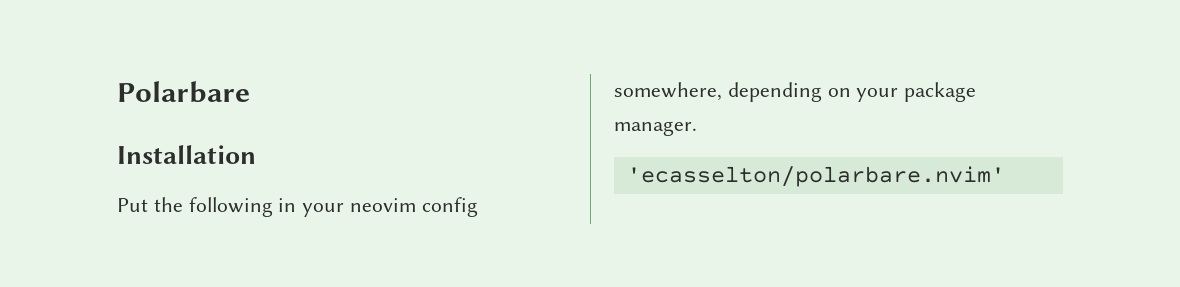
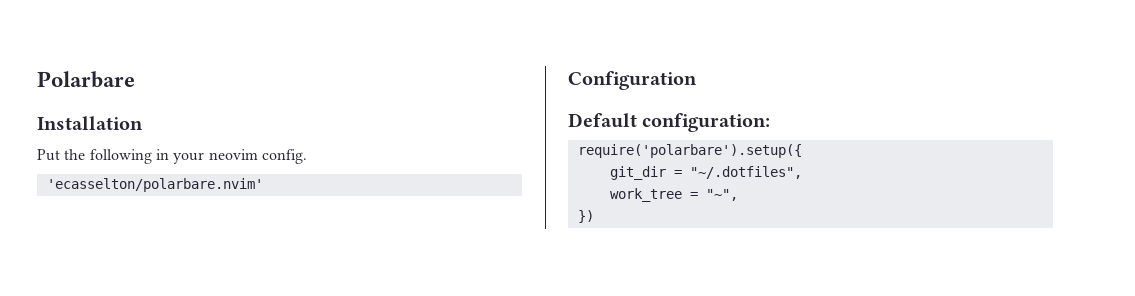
[421,197,478,217] [614,82,977,102] [614,121,697,136] [626,166,1005,187] config somewhere, depending on your package manager. // 'ecasselton/polarbare.nvim' -> [261,149,307,164] [46,178,263,192] [568,71,697,90] [568,113,771,132] [577,144,802,158] [609,166,802,180] [609,188,738,202] [577,210,594,223] config. // 'ecasselton/polarbare.nvim' // Configuration // Default configuration: // require('polarbare').setup({ // git_dir = "~/.dotfiles", // work_tree = "~", // })

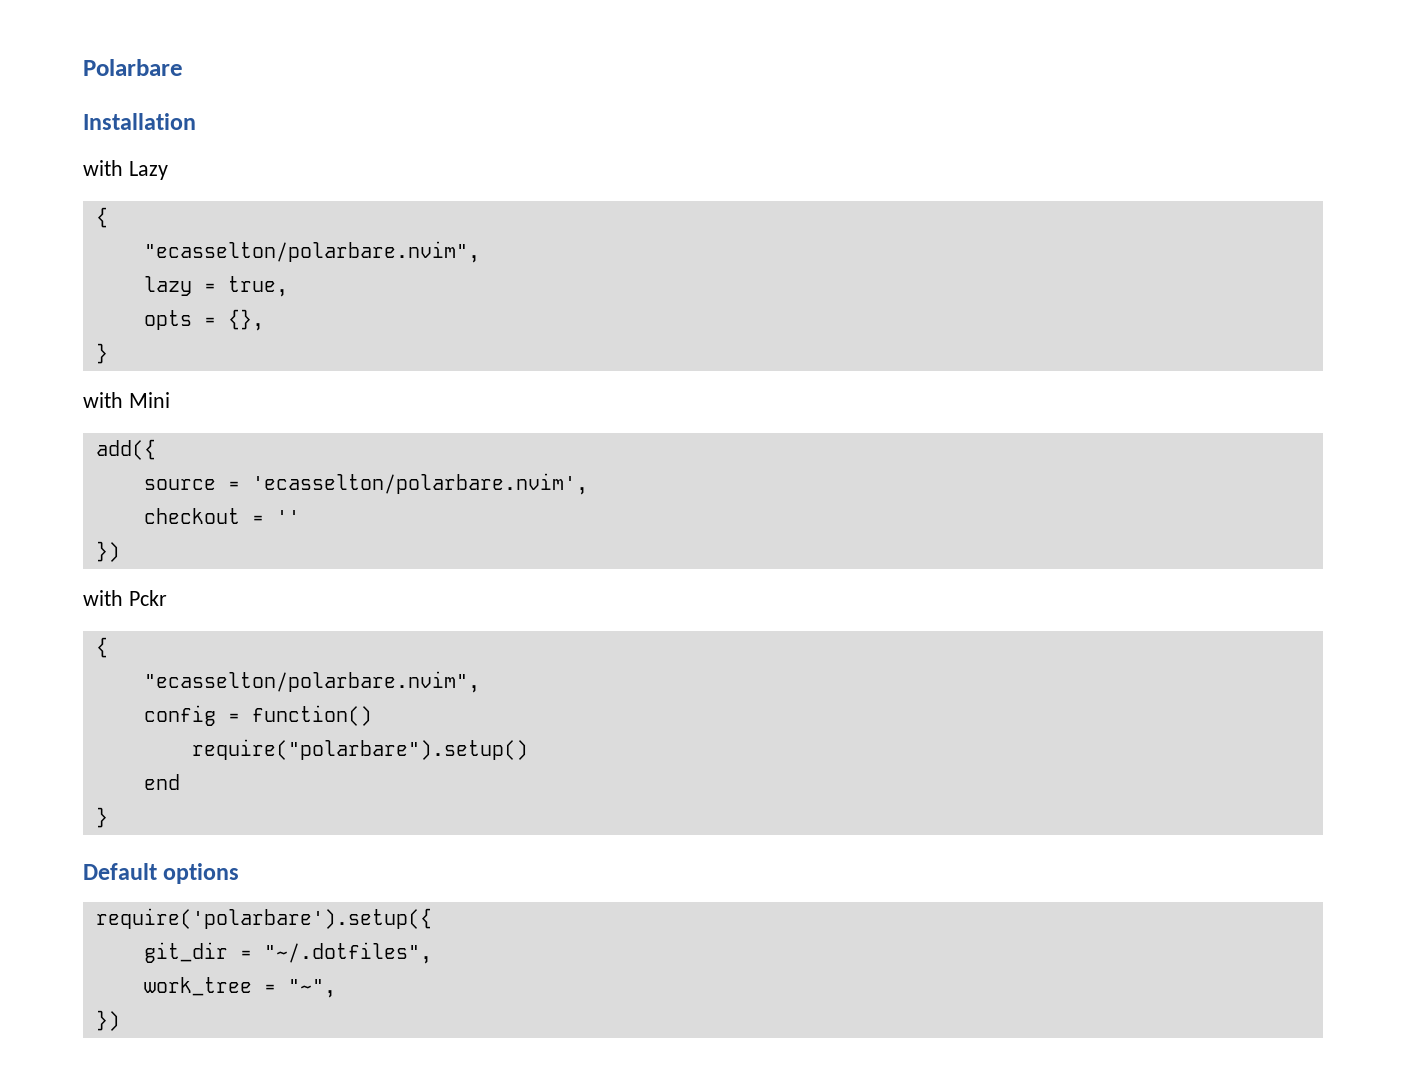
[37,149,307,164] [46,178,263,192] [568,71,697,90] Put the following in your neovim config. // 'ecasselton/polarbare.nvim' // Configuration -> [83,160,168,180] [95,207,108,228] [143,241,480,263] [143,276,288,297] [143,309,264,331] [95,343,108,364] [83,392,170,408] [95,439,156,460] [143,473,588,495] [143,508,300,524] [95,541,120,562] [83,590,167,606] [95,637,108,658] [143,671,480,693] [143,705,372,726] [191,739,528,760] [143,774,180,790] [95,807,108,828] with Lazy // { // "ecasselton/polarbare.nvim", // lazy = true, // opts = {}, // } // with Mini // add({ // source = 'ecasselton/polarbare.nvim', // checkout = '' // }) // with Pckr // { // "ecasselton/polarbare.nvim", // config = function() // require("polarbare").setup() // end // }
[642,113,771,132] configuration: -> [163,863,240,884] options

